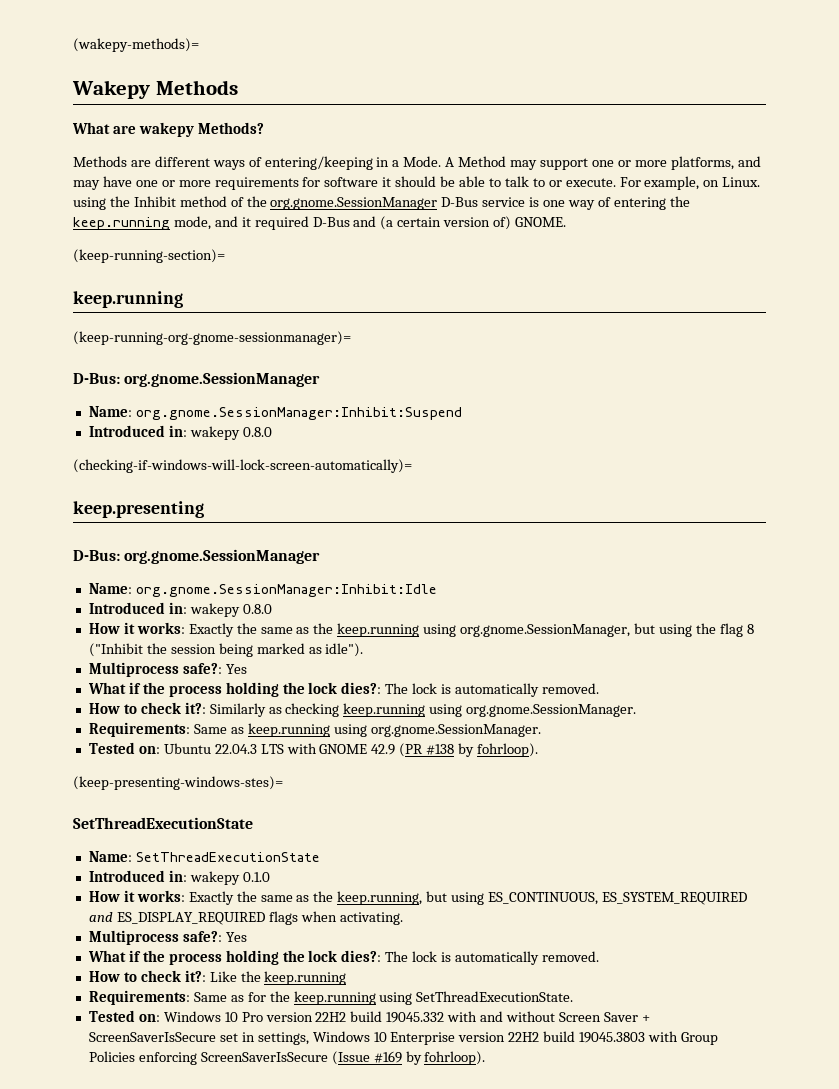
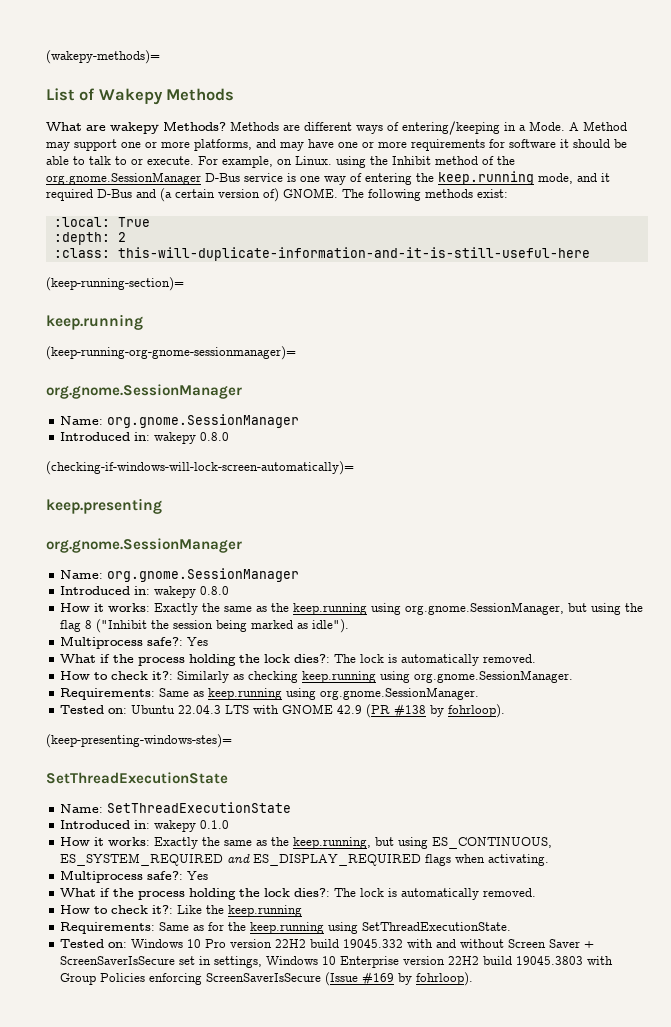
(199, 45) none -> [46,88,96,101] List of
(264, 128) // -> (226, 126) none
(567, 222) none -> [342,189,508,201] [53,217,150,227] [53,232,126,245] [53,247,590,261] The following methods exist: // :local: True // :depth: 2 // :class: this-will-duplicate-information-and-it-is-still-useful-here
[73,372,321,387] [88,406,462,420] D-Bus: org.gnome.SessionManager // Name: org.gnome.SessionManager:Inhibit:Suspend -> [46,384,242,399] [60,414,300,428] org.gnome.SessionManager // Name: org.gnome.SessionManager
[73,549,321,564] [88,583,437,597] D-Bus: org.gnome.SessionManager // Name: org.gnome.SessionManager:Inhibit:Idle -> [46,538,242,553] [60,568,300,582] org.gnome.SessionManager // Name: org.gnome.SessionManager

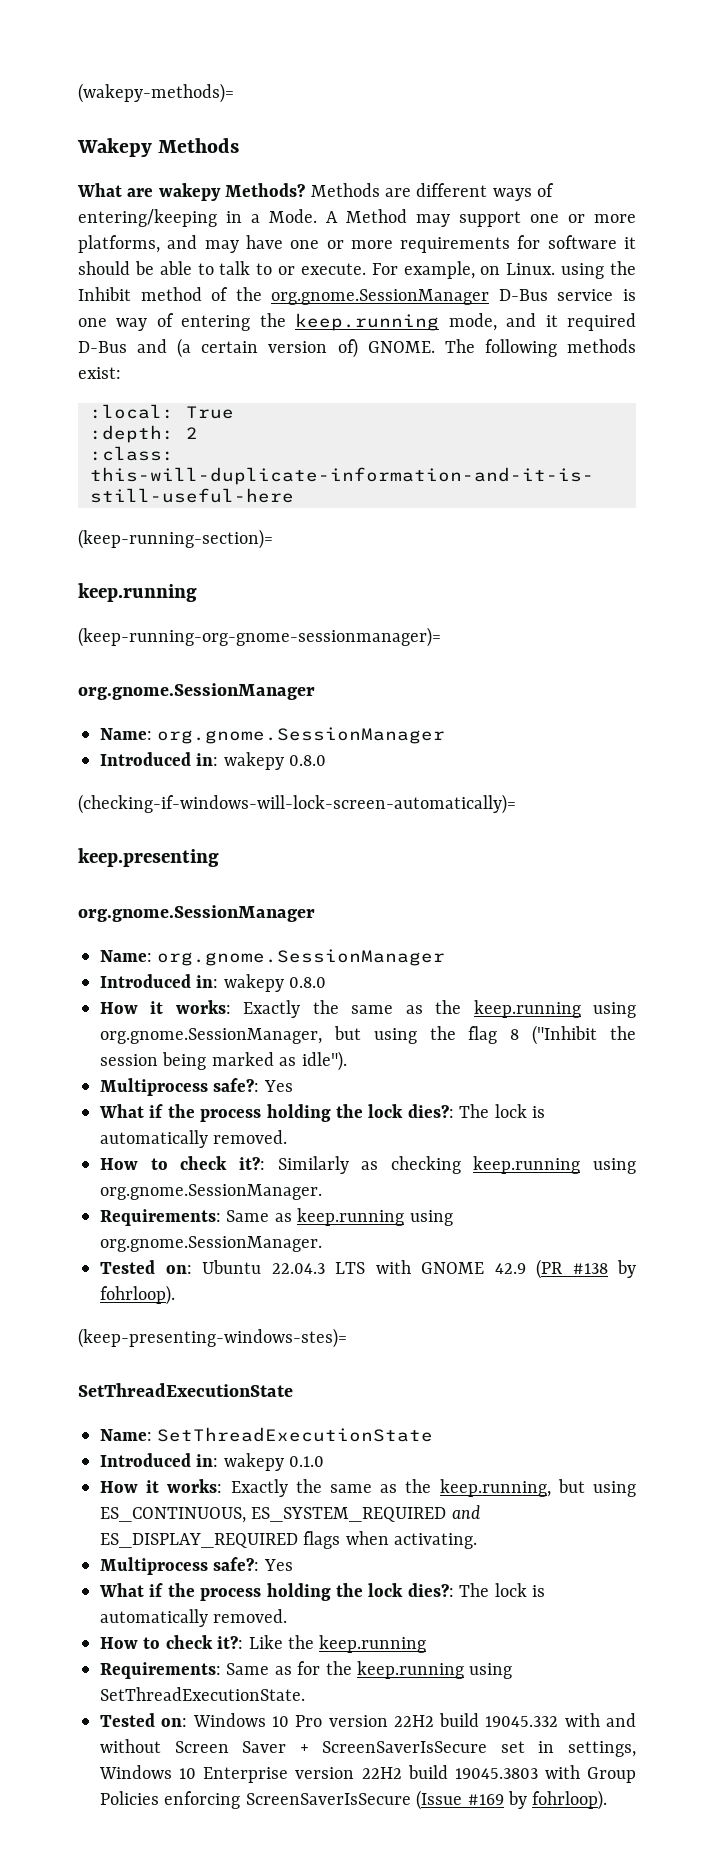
[46,88,96,101] List of -> (234, 93) none

